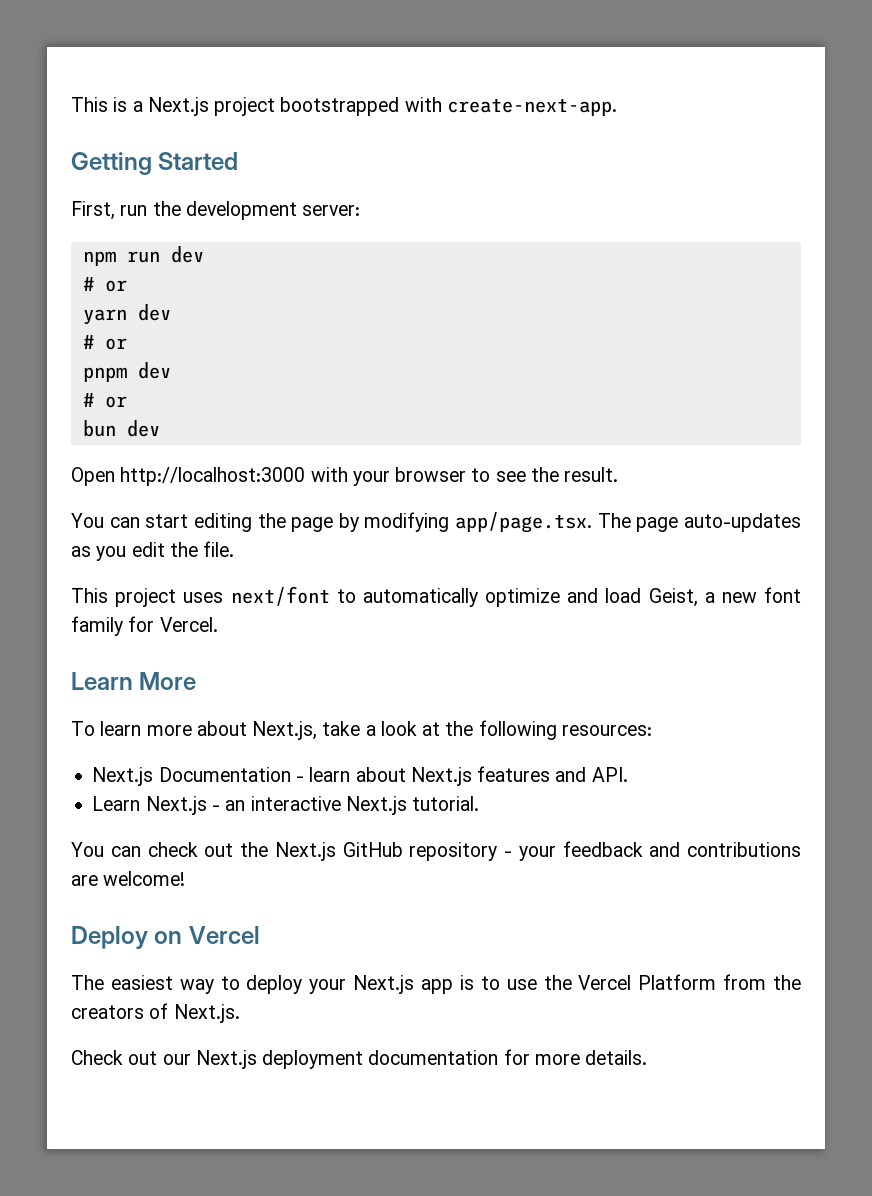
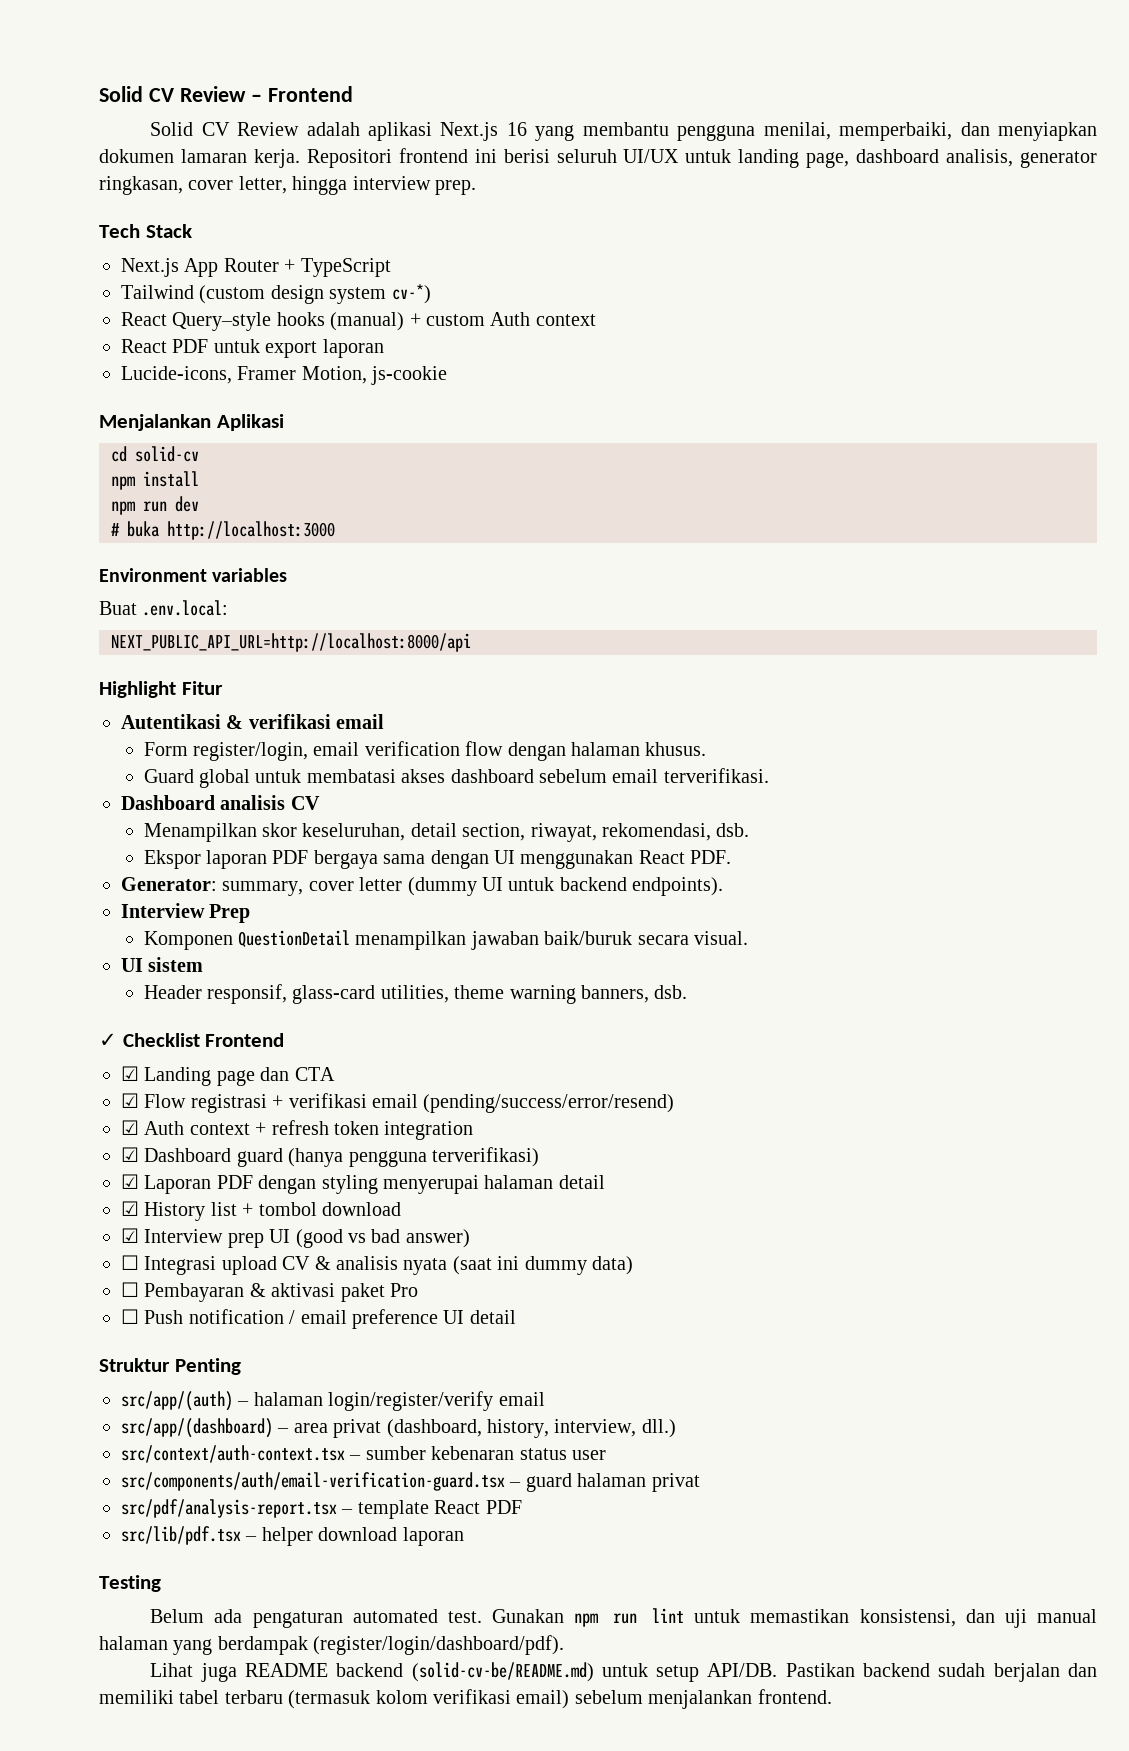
[71,97,617,116] [71,152,239,175] [71,201,361,220] [82,246,204,266] [82,277,127,292] [82,304,171,325] [82,335,127,350] [82,362,171,382] [82,393,127,408] [82,420,160,437] [71,467,619,486] [71,512,801,533] [71,541,235,561] [71,586,801,607] [71,616,218,636] [71,672,197,690] [71,720,652,740] [92,766,628,786] [92,796,480,815] [71,841,801,861] [71,871,186,886] [71,926,260,949] [71,974,802,994] [71,1003,240,1023] [71,1049,648,1069] This is a Next.js project bootstrapped with create-next-app. // Getting Started // First, run the development server: // npm run dev // # or // yarn dev // # or // pnpm dev // # or // bun dev // Open http://localhost:3000 with your browser to see the result. // You can start editing the page by modifying app/page.tsx. The page auto-updates as you edit the file. // This project uses next/font to automatically optimize and load Geist, a new font family for Vercel. // Learn More // To learn more about Next.js, take a look at the following resources: // Next.js Documentation - learn about Next.js features and API. // Learn Next.js - an interactive Next.js tutorial. // You can check out the Next.js GitHub repository - your feedback and contributions are welcome! // Deploy on Vercel // The easiest way to deploy your Next.js app is to use the Vercel Platform from the creators of Next.js. // Check out our Next.js deployment documentation for more details. -> [99,86,353,102] [150,122,1097,141] [99,148,1097,168] [99,176,476,195] [99,224,192,238] [121,258,391,277] [121,284,431,304] [121,312,596,331] [121,339,384,358] [121,366,448,385] [99,414,284,431] [111,446,199,462] [111,471,199,490] [111,496,199,515] [111,521,335,540] [99,568,288,582] [99,600,229,616] [111,633,471,652] [99,681,223,698] [121,714,385,729] [143,741,707,761] [143,768,769,788] [121,795,320,810] [143,823,750,842] [143,850,732,869] [121,877,724,896] [121,903,251,923] [143,930,749,950] [121,957,204,972] [143,984,688,1004] [99,1033,285,1047] [121,1066,335,1086] [121,1093,675,1113] [121,1120,474,1140] [121,1147,539,1167] [121,1174,605,1194] [121,1201,401,1221] [121,1228,470,1248] [121,1255,633,1275] [121,1282,418,1302] [121,1309,516,1329] [99,1358,241,1375] [121,1391,545,1411] [121,1418,676,1438] [121,1445,606,1463] [121,1472,700,1492] [121,1499,522,1519] [121,1526,464,1546] [99,1575,161,1592] [150,1608,1097,1628] [99,1635,565,1655] [150,1662,1097,1682] [99,1689,832,1709] Solid CV Review – Frontend // Solid CV Review adalah aplikasi Next.js 16 yang membantu pengguna menilai, memperbaiki, dan menyiapkan dokumen lamaran kerja. Repositori frontend ini berisi seluruh UI/UX untuk landing page, dashboard analisis, generator ringkasan, cover letter, hingga interview prep. // Tech Stack // Next.js App Router + TypeScript // Tailwind (custom design system cv-*) // React Query–style hooks (manual) + custom Auth context // React PDF untuk export laporan // Lucide-icons, Framer Motion, js-cookie // Menjalankan Aplikasi // cd solid-cv // npm install // npm run dev // # buka http://localhost:3000 // Environment variables // Buat .env.local: // NEXT_PUBLIC_API_URL=http://localhost:8000/api // Highlight Fitur // Autentikasi & verifikasi email // Form register/login, email verification flow dengan halaman khusus. // Guard global untuk membatasi akses dashboard sebelum email terverifikasi. // Dashboard analisis CV // Menampilkan skor keseluruhan, detail section, riwayat, rekomendasi, dsb. // Ekspor laporan PDF bergaya sama dengan UI menggunakan React PDF. // Generator: summary, cover letter (dummy UI untuk backend endpoints). // Interview Prep // Komponen QuestionDetail menampilkan jawaban baik/buruk secara visual. // UI sistem // Header responsif, glass-card utilities, theme warning banners, dsb. // ✓ Checklist Frontend // ☑ Landing page dan CTA // ☑ Flow registrasi + verifikasi email (pending/success/error/resend) // ☑ Auth context + refresh token integration // ☑ Dashboard guard (hanya pengguna terverifikasi) // ☑ Laporan PDF dengan styling menyerupai halaman detail // ☑ History list + tombol download // ☑ Interview prep UI (good vs bad answer) // ☐ Integrasi upload CV & analisis nyata (saat ini dummy data) // ☐ Pembayaran & aktivasi paket Pro // ☐ Push notification / email preference UI detail // Struktur Penting // src/app/(auth) – halaman login/register/verify email // src/app/(dashboard) – area privat (dashboard, history, interview, dll.) // src/context/auth-context.tsx – sumber kebenaran status user // src/components/auth/email-verification-guard.tsx – guard halaman privat // src/pdf/analysis-report.tsx – template React PDF // src/lib/pdf.tsx – helper download laporan // Testing // Belum ada pengaturan automated test. Gunakan npm run lint untuk memastikan konsistensi, dan uji manual halaman yang berdampak (register/login/dashboard/pdf). // Lihat juga README backend (solid-cv-be/README.md) untuk setup API/DB. Pastikan backend sudah berjalan dan memiliki tabel terbaru (termasuk kolom verifikasi email) sebelum menjalankan frontend.

